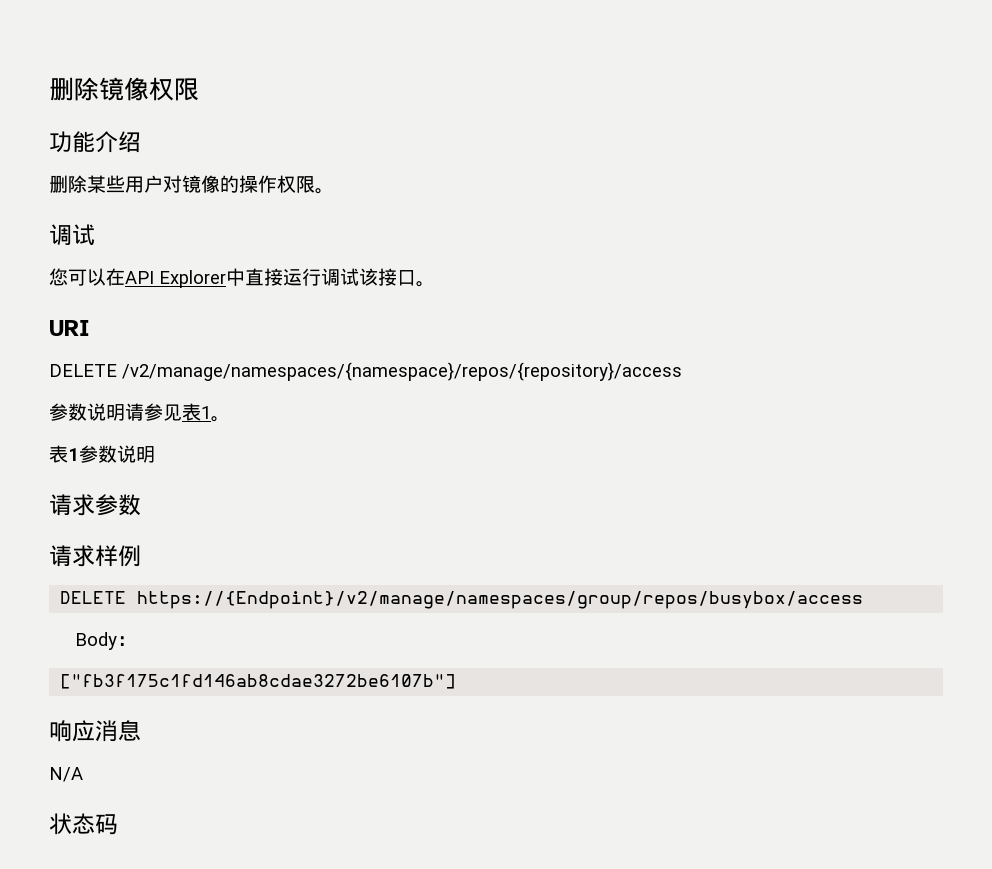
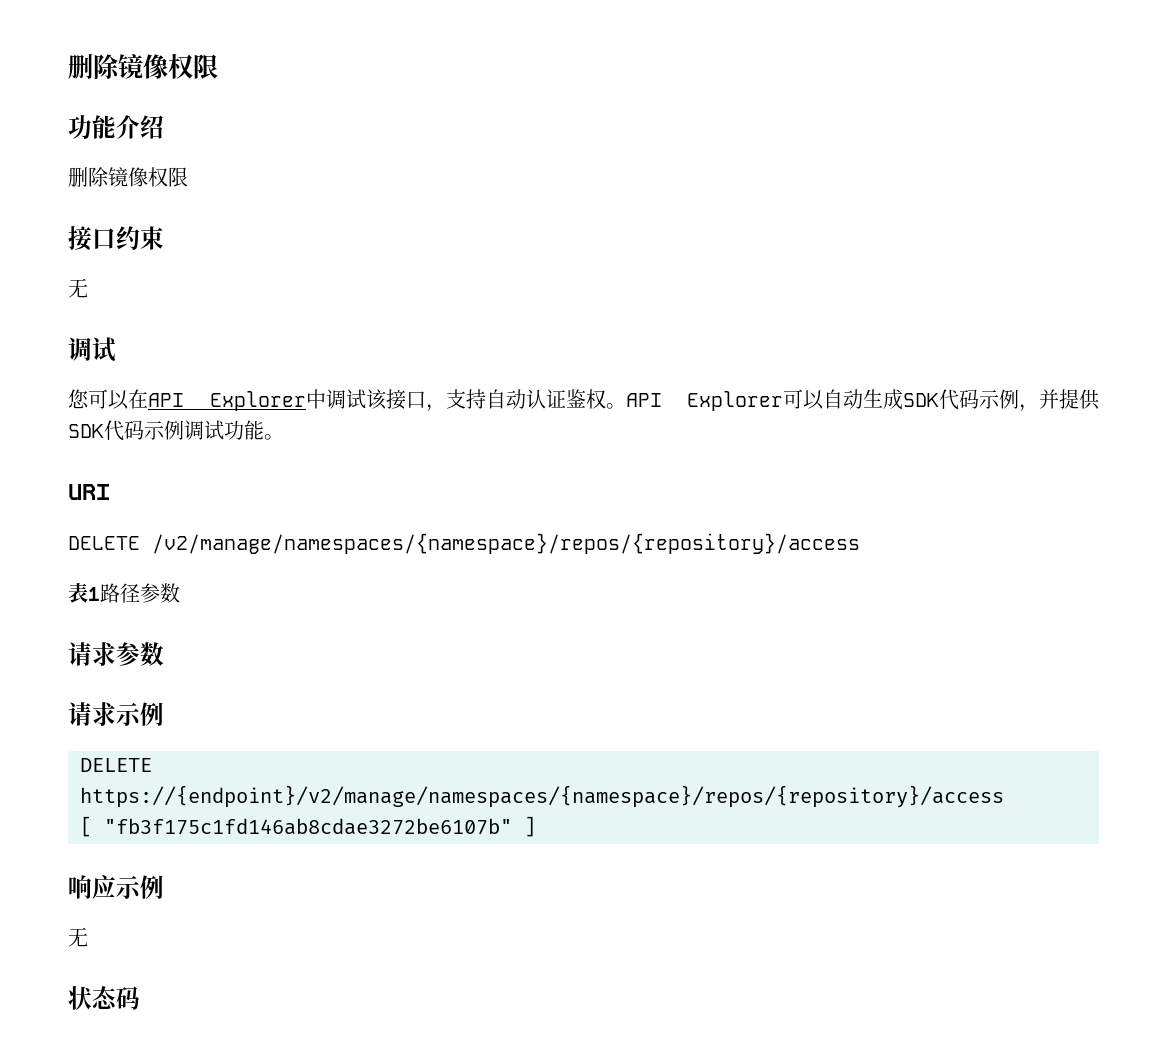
[87,175,334,194] 某些用户对镜像的操作权限。 -> [108,167,188,187] [68,226,164,251] [68,278,88,298] 镜像权限 // 接口约束 // 无
[245,268,321,286] 直接运行 -> (326, 399) none
(416, 278) none -> [425,389,1100,412] [68,420,264,441] ，支持自动认证鉴权。API Explorer可以自动生成SDK代码示例，并提供SDK代码示例调试功能
[49,403,230,422] [49,445,155,463] 参数说明请参见表1。 // 表1参数说明 -> [68,583,180,603] 表1路径参数
[95,545,118,567] 样 -> [116,702,141,726] 示
[137,591,864,609] [75,632,137,650] [60,674,457,689] https://{Endpoint}/v2/manage/namespaces/group/repos/busybox/access // Body： // ["fb3f175c1fd146ab8cdae3272be6107b"] -> [80,785,1004,808] [80,816,536,837] https://{endpoint}/v2/manage/namespaces/{namespace}/repos/{repository}/access // [ "fb3f175c1fd146ab8cdae3272be6107b" ]
[95,720,141,742] [49,767,83,782] 消息 // N/A -> [116,875,164,899] [68,927,88,947] 示例 // 无

